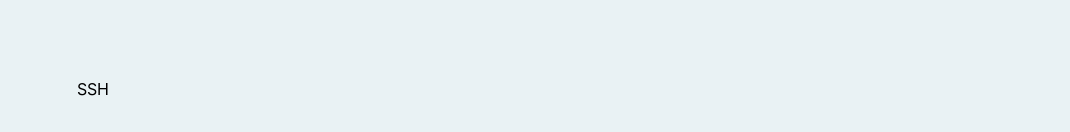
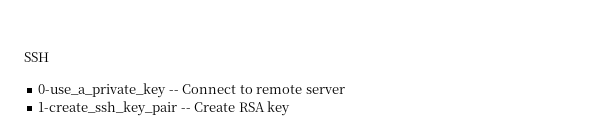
(109, 89) none -> [38,83,345,98] [38,101,291,116] // 0-use_a_private_key -- Connect to remote server // 1-create_ssh_key_pair -- Create RSA key

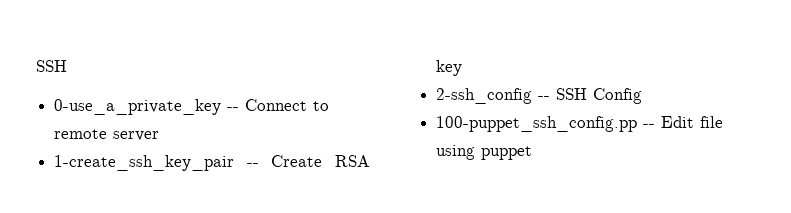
(291, 108) none -> [436,88,643,104] [436,116,724,132] [436,145,533,160] // 2-ssh_config -- SSH Config // 100-puppet_ssh_config.pp -- Edit file using puppet

